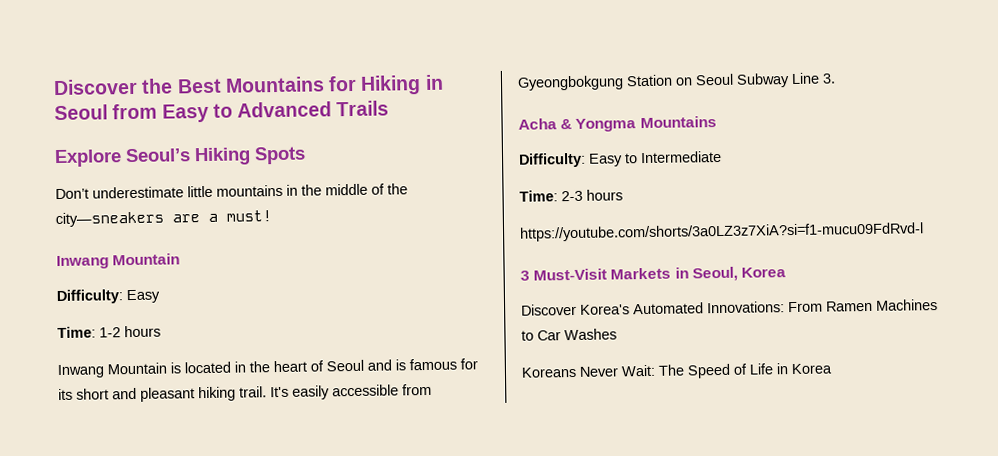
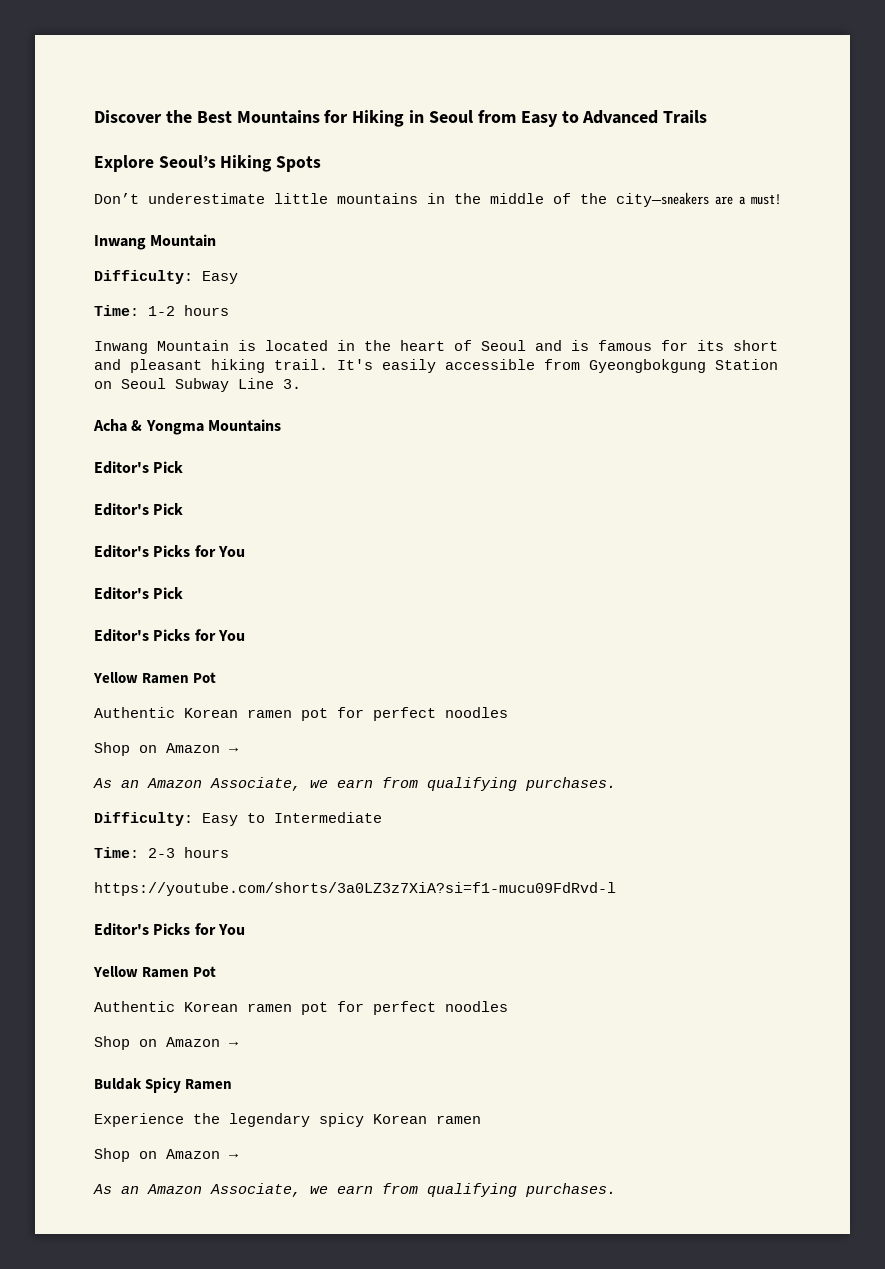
(717, 122) none -> [94,461,184,474] [94,503,184,516] [94,545,245,558] [94,587,184,600] [94,629,245,642] [93,672,217,684] [94,707,508,721] [94,742,238,756] [93,777,616,791] // Editor's Pick // Editor's Pick // Editor's Picks for You // Editor's Pick // Editor's Picks for You // Yellow Ramen Pot // Authentic Korean ramen pot for perfect noodles // Shop on Amazon → // As an Amazon Associate, we earn from qualifying purchases.
[520,266,786,282] [521,299,938,316] [521,328,617,341] [521,363,833,379] 3 Must-Visit Markets in Seoul, Korea // Discover Korea's Automated Innovations: From Ramen Machines to Car Washes // Koreans Never Wait: The Speed of Life in Korea -> [94,923,245,936] [93,966,217,978] [94,1001,508,1015] [94,1036,238,1050] [94,1077,233,1093] [94,1113,481,1127] [94,1148,238,1162] [93,1183,616,1197] Editor's Picks for You // Yellow Ramen Pot // Authentic Korean ramen pot for perfect noodles // Shop on Amazon → // Buldak Spicy Ramen // Experience the legendary spicy Korean ramen // Shop on Amazon → // As an Amazon Associate, we earn from qualifying purchases.

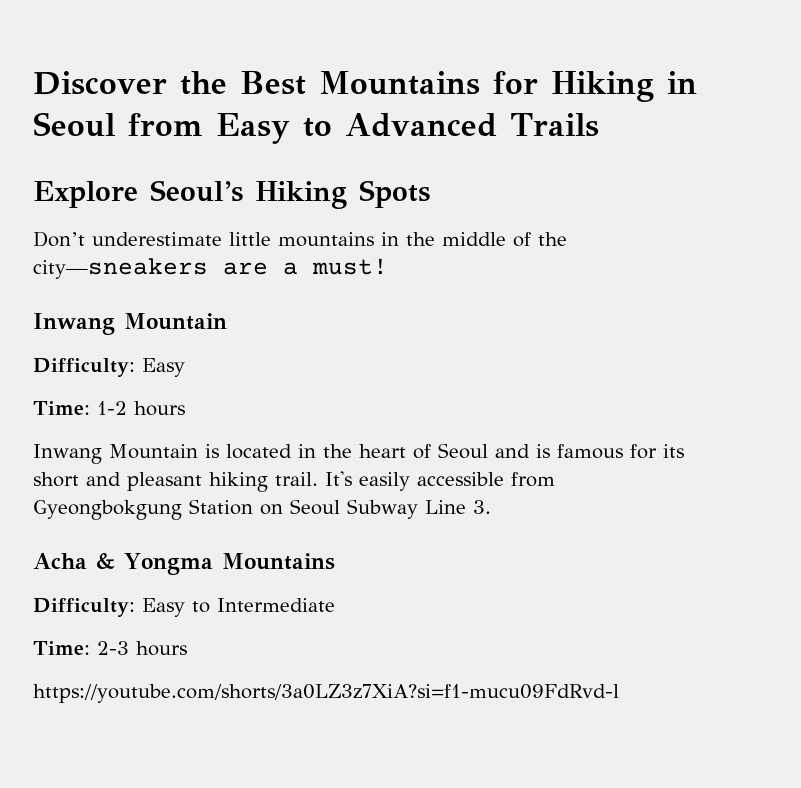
[94,461,184,474] [94,503,184,516] [94,545,245,558] [94,587,184,600] [94,629,245,642] [93,672,217,684] [94,707,508,721] [94,742,238,756] [93,777,616,791] // Editor's Pick // Editor's Pick // Editor's Picks for You // Editor's Pick // Editor's Picks for You // Yellow Ramen Pot // Authentic Korean ramen pot for perfect noodles // Shop on Amazon → // As an Amazon Associate, we earn from qualifying purchases. -> (335, 561) none
[94,923,245,936] [93,966,217,978] [94,1001,508,1015] [94,1036,238,1050] [94,1077,233,1093] [94,1113,481,1127] [94,1148,238,1162] [93,1183,616,1197] // Editor's Picks for You // Yellow Ramen Pot // Authentic Korean ramen pot for perfect noodles // Shop on Amazon → // Buldak Spicy Ramen // Experience the legendary spicy Korean ramen // Shop on Amazon → // As an Amazon Associate, we earn from qualifying purchases. -> (619, 693) none

